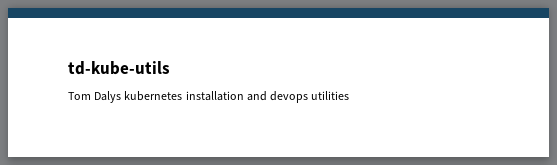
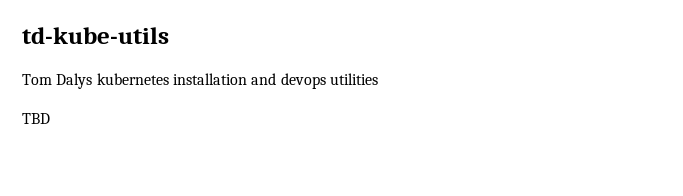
(350, 95) none -> [22,113,50,124] // TBD

